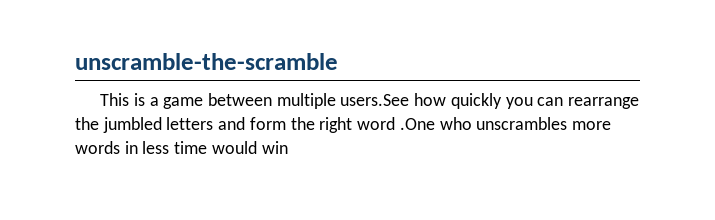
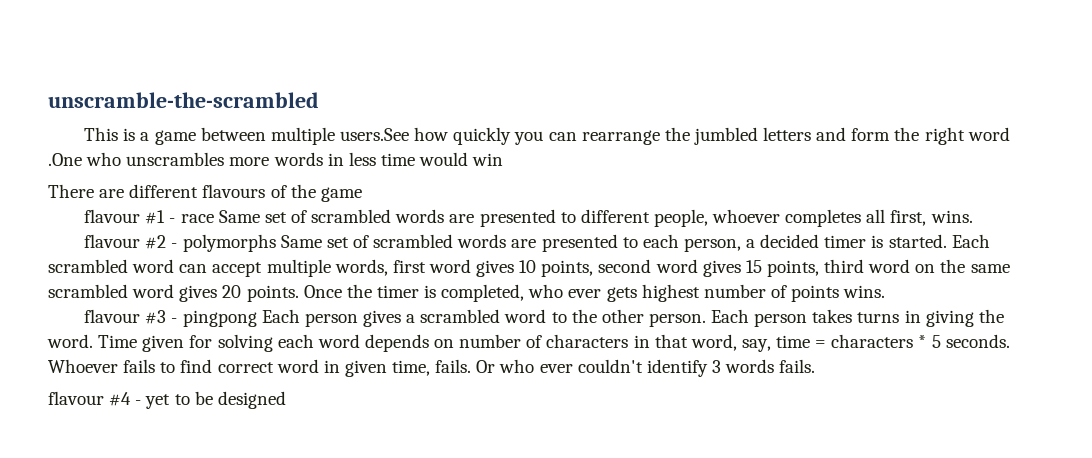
[75,53,338,70] unscramble-the-scramble -> [48,92,319,108] unscramble-the-scrambled
(288, 147) none -> [48,184,362,202] [84,209,973,227] [84,234,990,252] [48,259,1010,277] [48,284,886,302] [84,309,1004,327] [47,334,1010,352] [48,359,816,377] [48,391,286,409] // There are different flavours of the game // flavour #1 - race Same set of scrambled words are presented to different people, whoever completes all first, wins. // flavour #2 - polymorphs Same set of scrambled words are presented to each person, a decided timer is started. Each scrambled word can accept multiple words, first word gives 10 points, second word gives 15 points, third word on the same scrambled word gives 20 points. Once the timer is completed, who ever gets highest number of points wins. // flavour #3 - pingpong Each person gives a scrambled word to the other person. Each person takes turns in giving the word. Time given for solving each word depends on number of characters in that word, say, time = characters * 5 seconds. Whoever fails to find correct word in given time, fails. Or who ever couldn't identify 3 words fails. // flavour #4 - yet to be designed

